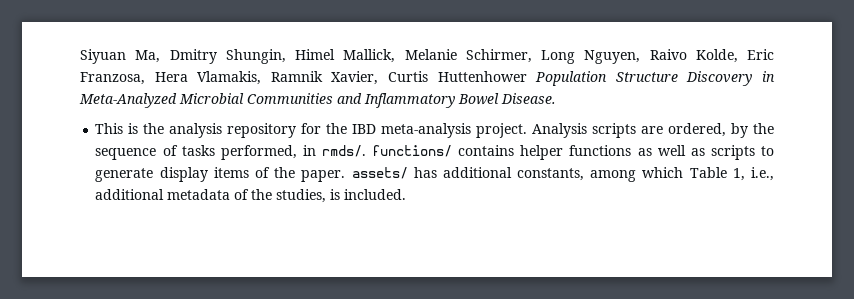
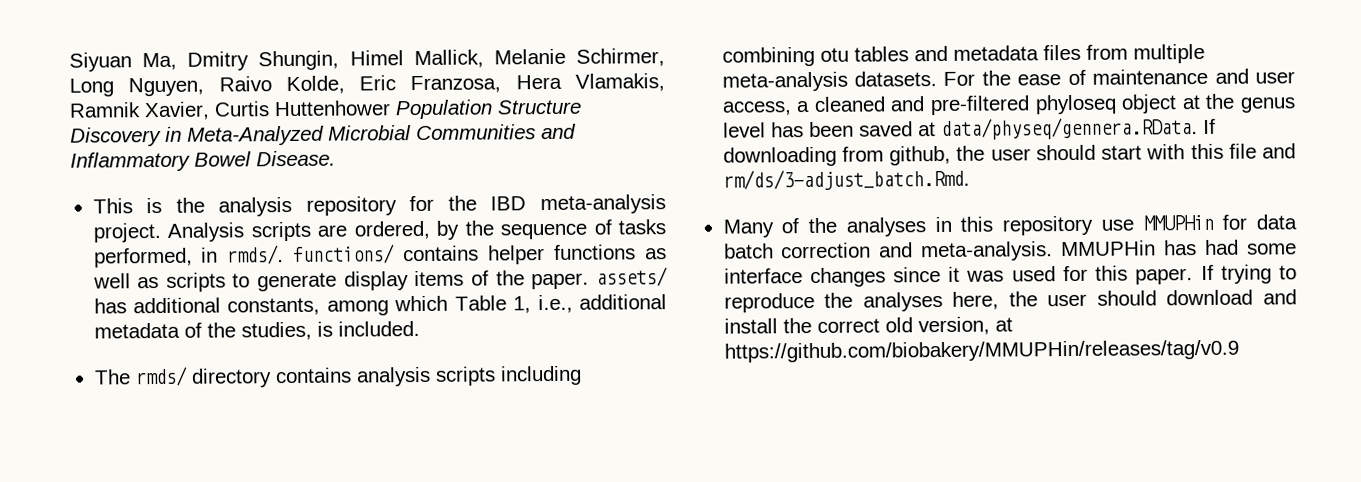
(407, 194) none -> [93,365,582,388] [721,43,1205,67] [721,68,1295,92] [721,93,1296,116] [722,117,1216,141] [722,143,1296,167] [722,168,970,191] [722,214,1297,238] [723,239,1297,262] [723,264,1298,288] [723,289,1297,313] [723,316,1013,336] [723,339,1239,363] // The rmds/ directory contains analysis scripts including combining otu tables and metadata files from multiple meta-analysis datasets. For the ease of maintenance and user access, a cleaned and pre-filtered phyloseq object at the genus level has been saved at data/physeq/gennera.RData. If downloading from github, the user should start with this file and rm/ds/3-adjust_batch.Rmd. // Many of the analyses in this repository use MMUPHin for data batch correction and meta-analysis. MMUPHin has had some interface changes since it was used for this paper. If trying to reproduce the analyses here, the user should download and install the correct old version, at https://github.com/biobakery/MMUPHin/releases/tag/v0.9

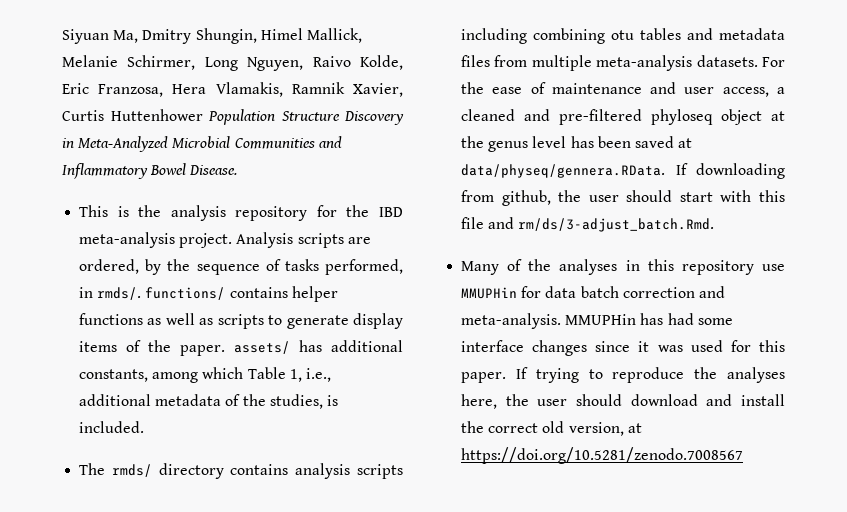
[723,339,1239,363] https://github.com/biobakery/MMUPHin/releases/tag/v0.9 -> [461,447,744,464] https://doi.org/10.5281/zenodo.7008567

